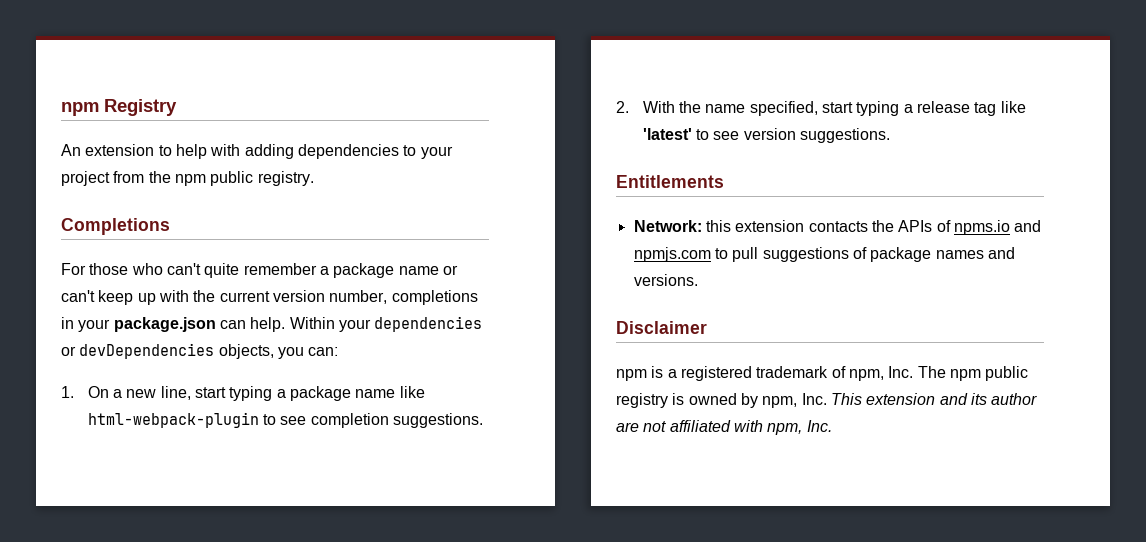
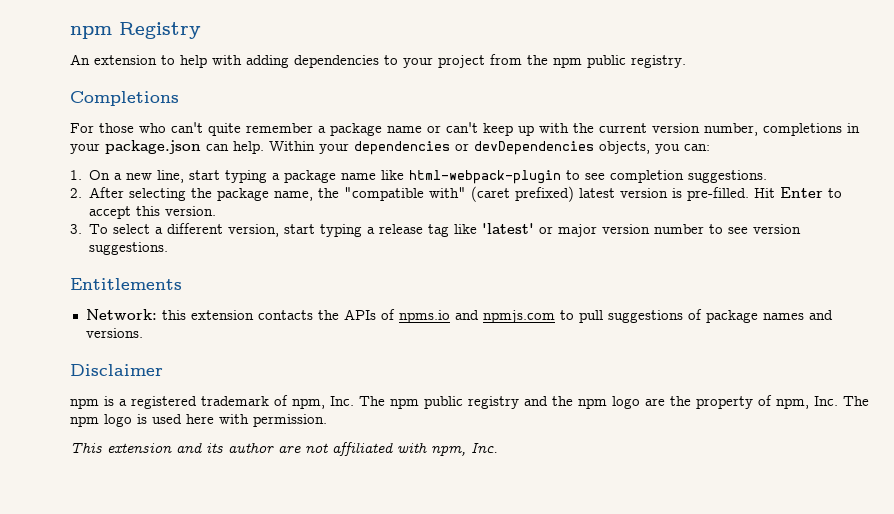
[642,101,818,116] With the name specified, -> [89,186,843,202] [89,206,217,219] [70,223,280,237] After selecting the package name, the "compatible with" (caret prefixed) latest version is pre-filled. Hit Enter to accept this version. // 3. To select a different version,
(692, 134) none -> [539,224,705,237] or major version number
[672,393,827,408] is owned by npm, Inc. -> [524,395,869,409] [70,414,327,427] and the npm logo are the property of npm, Inc. The npm logo is used here with permission. //

